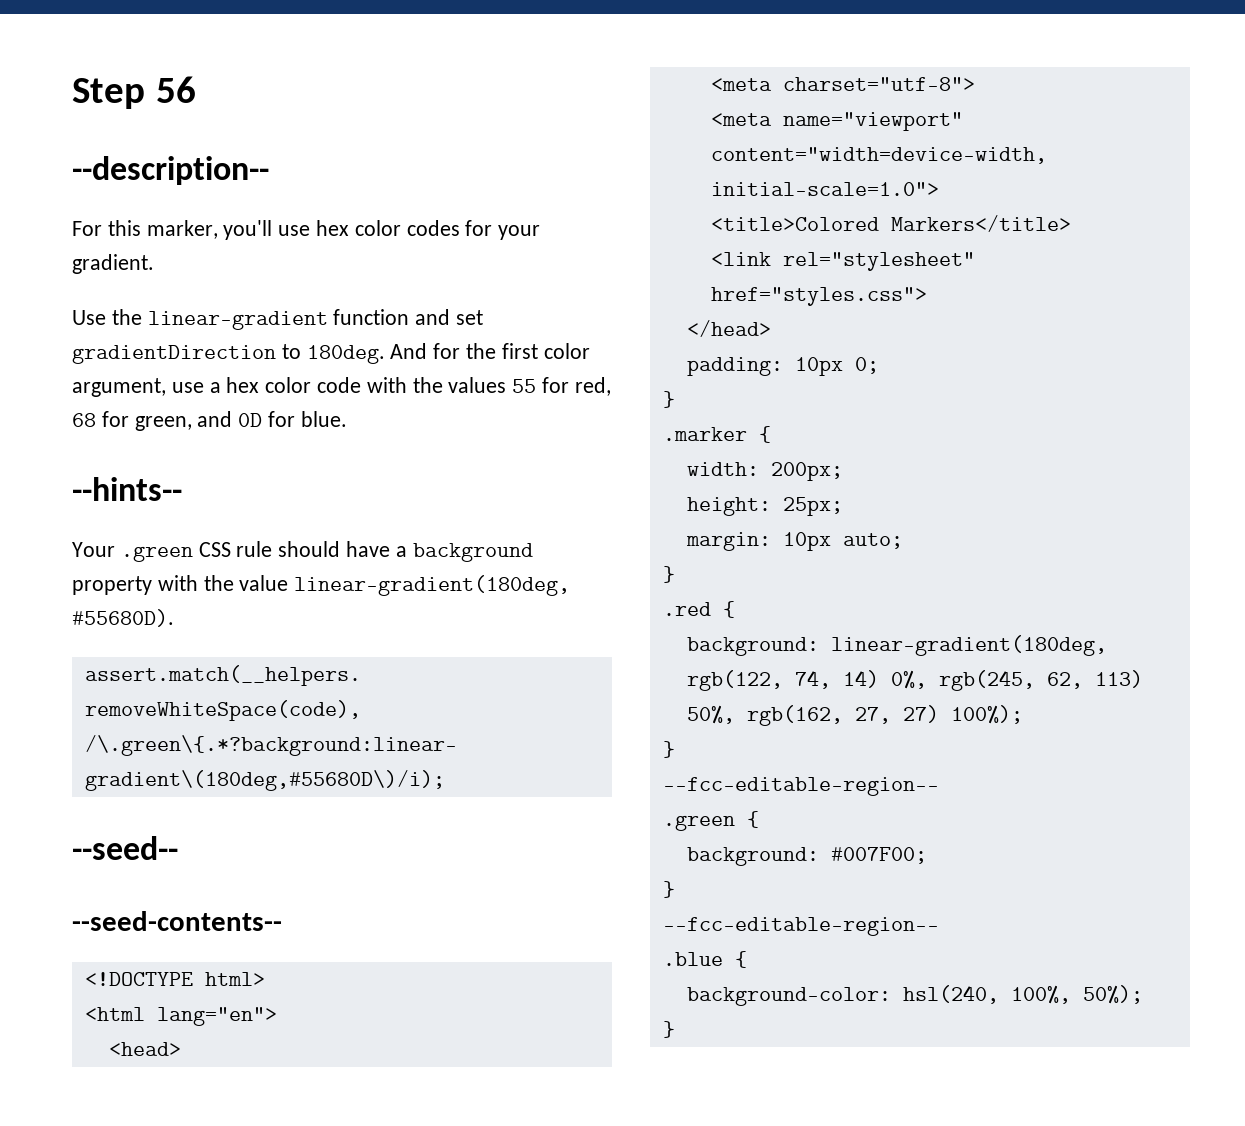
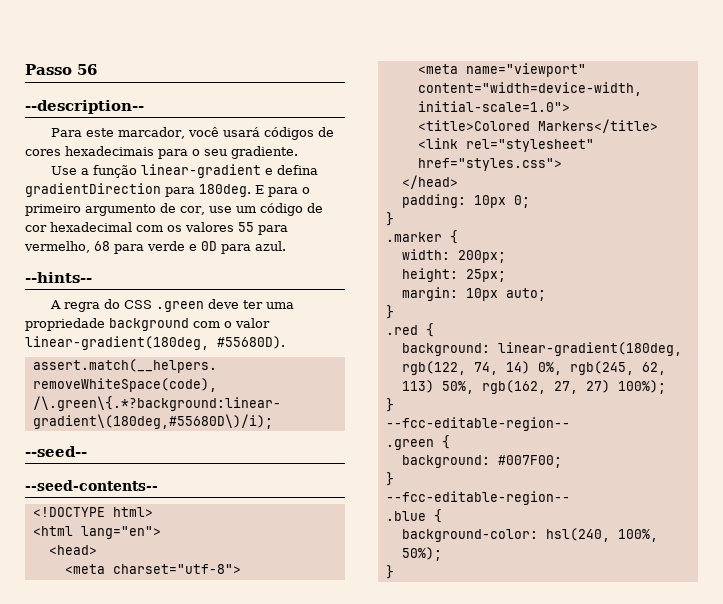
[72,78,145,109] Step -> [25,64,72,75] Passo
[72,220,541,240] [72,254,154,274] [72,309,484,330] [72,343,590,364] [72,377,611,397] [72,411,347,431] [72,477,182,501] [72,541,533,562] [72,575,289,595] For this marker, you'll use hex color codes for your gradient. // Use the linear-gradient function and set gradientDirection to 180deg. And for the first color argument, use a hex color code with the values 55 for red, 68 for green, and 0D for blue. // --hints-- // Your .green CSS rule should have a background property with the value -> [51,127,334,140] [25,146,298,159] [51,164,319,178] [25,183,310,197] [25,203,323,216] [25,222,288,235] [24,241,286,254] [25,272,92,283] [50,299,295,312] [25,318,270,331] Para este marcador, você usará códigos de cores hexadecimais para o seu gradiente. // Use a função linear-gradient e defina gradientDirection para 180deg. E para o primeiro argumento de cor, use um código de cor hexadecimal com os valores 55 para vermelho, 68 para verde e 0D para azul. // --hints-- // A regra do CSS .green deve ter uma propriedade background com o valor

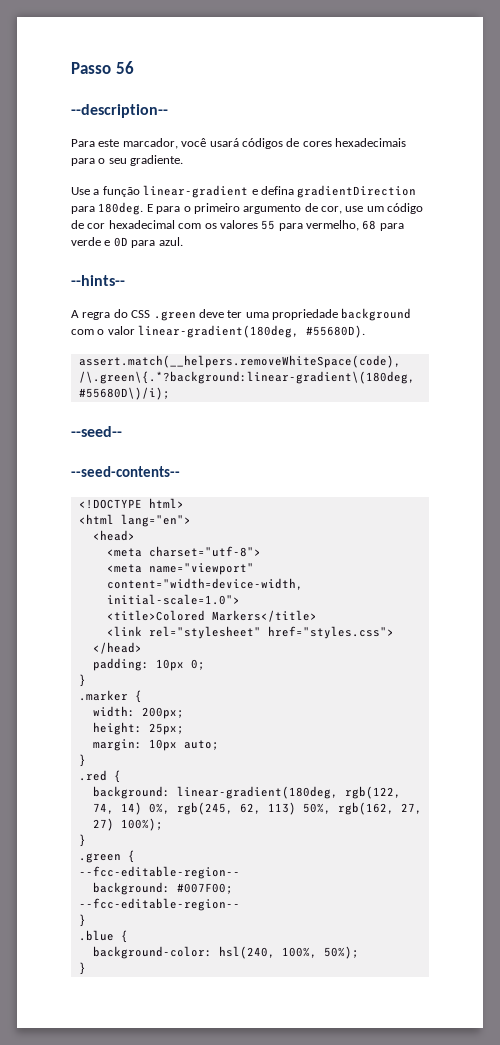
[385,417,570,431] // --fcc-editable-region-- -> (86, 840) none
(450, 442) none -> [78,866,240,879] // --fcc-editable-region--
[385,472,394,486] [385,491,570,505] // } // --fcc-editable-region-- -> [78,898,240,911] [78,914,86,927] // --fcc-editable-region-- // }

